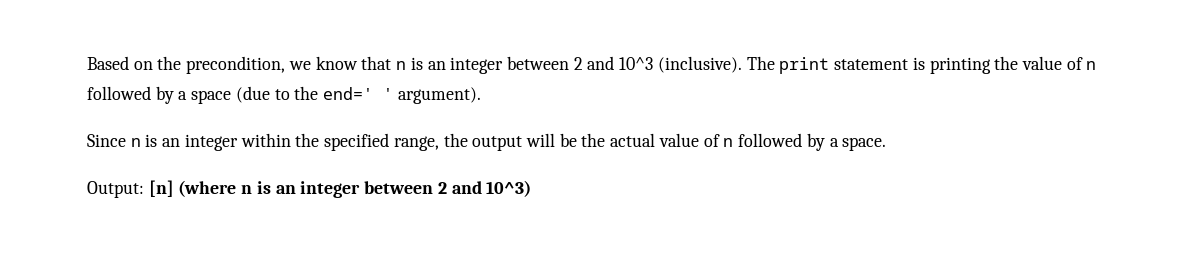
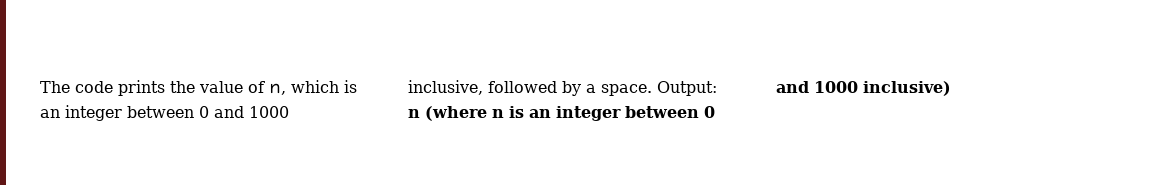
[87,56,1097,74] [87,86,481,104] [87,133,734,151] Based on the precondition, we know that n is an integer between 2 and 10^3 (inclusive). The print statement is printing the value of n followed by a space (due to the end=' ' argument). // Since n is an integer within the specified range, the output will be the actual value of n -> [40,80,357,96] [40,105,289,121] [408,80,483,95] The code prints the value of n, which is an integer between 0 and 1000 inclusive,
[87,180,174,198] // Output: [n] -> [657,81,717,96] [408,109,420,118] Output: n
[437,180,532,197] 2 and 10^3) -> [704,106,715,118] [776,81,951,96] 0 and 1000 inclusive)

